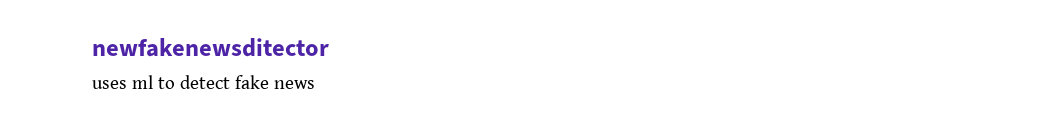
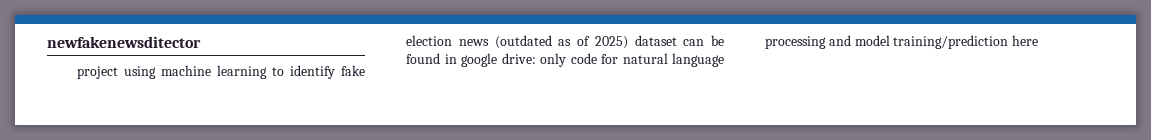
[92,75,315,89] uses ml to detect fake news -> [76,65,365,79] [406,35,724,49] [406,53,724,67] [765,35,1039,49] project using machine learning to identify fake election news (outdated as of 2025) dataset can be found in google drive: only code for natural language processing and model training/prediction here

